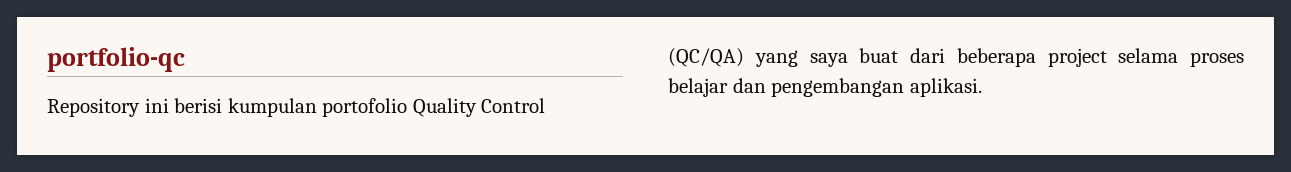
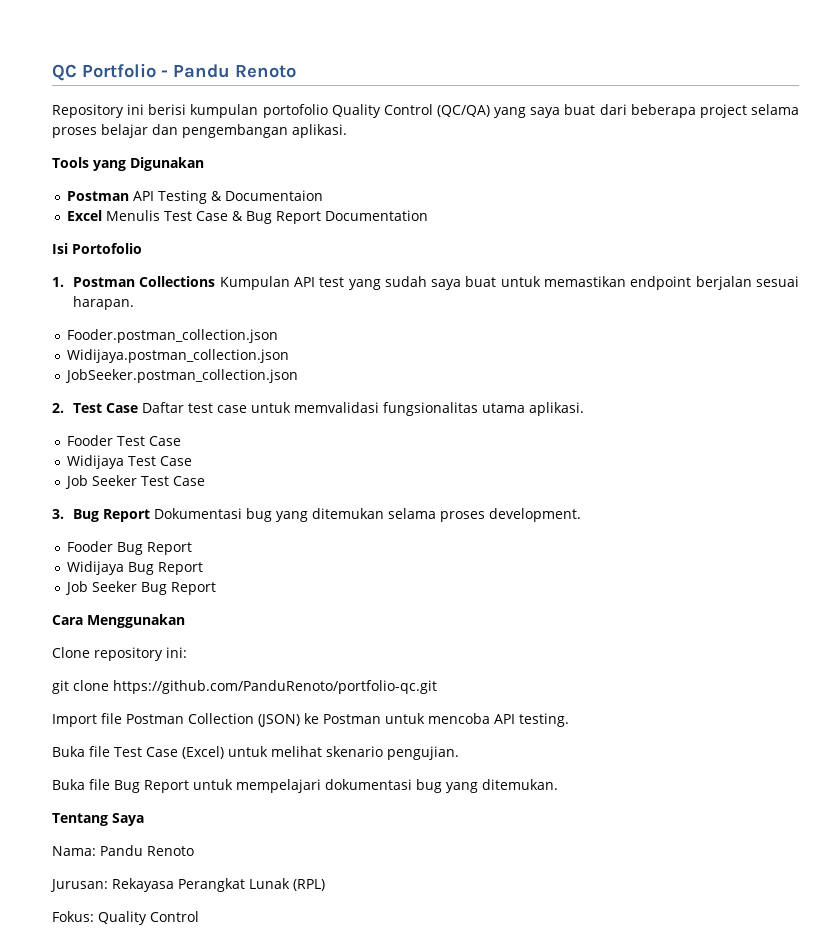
[47,47,185,72] portfolio-qc -> [52,63,296,81] QC Portfolio - Pandu Renoto
(982, 87) none -> [52,157,204,171] [67,190,324,204] [67,210,429,224] [52,243,142,254] [52,276,799,290] [72,296,134,310] [67,329,279,343] [67,349,290,363] [65,369,299,383] [52,402,584,416] [67,435,182,446] [67,455,193,469] [65,475,206,489] [52,508,581,522] [67,541,193,555] [67,561,204,575] [65,581,217,595] [52,614,185,628] [52,647,187,661] [52,680,437,694] [52,713,570,727] [52,746,459,760] [52,779,558,793] [52,813,144,826] [52,845,194,856] [50,878,325,892] [52,911,199,925] // Tools yang Digunakan // Postman API Testing & Documentaion // Excel Menulis Test Case & Bug Report Documentation // Isi Portofolio // 1. Postman Collections Kumpulan API test yang sudah saya buat untuk memastikan endpoint berjalan sesuai harapan. // Fooder.postman_collection.json // Widijaya.postman_collection.json // JobSeeker.postman_collection.json // 2. Test Case Daftar test case untuk memvalidasi fungsionalitas utama aplikasi. // Fooder Test Case // Widijaya Test Case // Job Seeker Test Case // 3. Bug Report Dokumentasi bug yang ditemukan selama proses development. // Fooder Bug Report // Widijaya Bug Report // Job Seeker Bug Report // Cara Menggunakan // Clone repository ini: // git clone https://github.com/PanduRenoto/portfolio-qc.git // Import file Postman Collection (JSON) ke Postman untuk mencoba API testing. // Buka file Test Case (Excel) untuk melihat skenario pengujian. // Buka file Bug Report untuk mempelajari dokumentasi bug yang ditemukan. // Tentang Saya // Nama: Pandu Renoto // Jurusan: Rekayasa Perangkat Lunak (RPL) // Fokus: Quality Control

